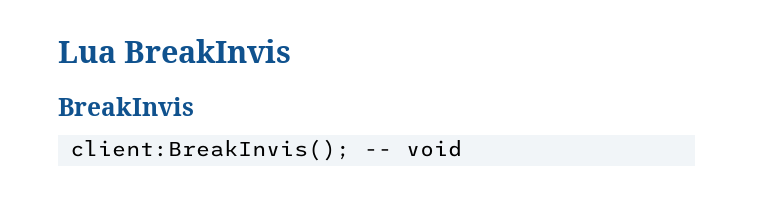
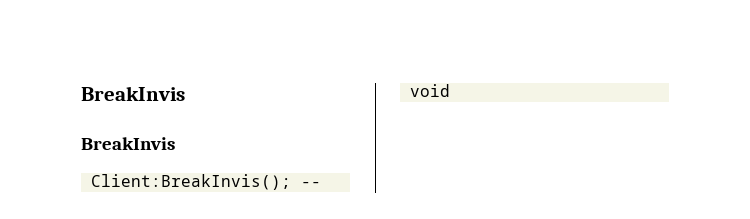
[58,41,116,63] Lua -> (81, 93) none
[70,139,351,161] client:BreakInvis(); -> [91,174,292,190] Client:BreakInvis();

